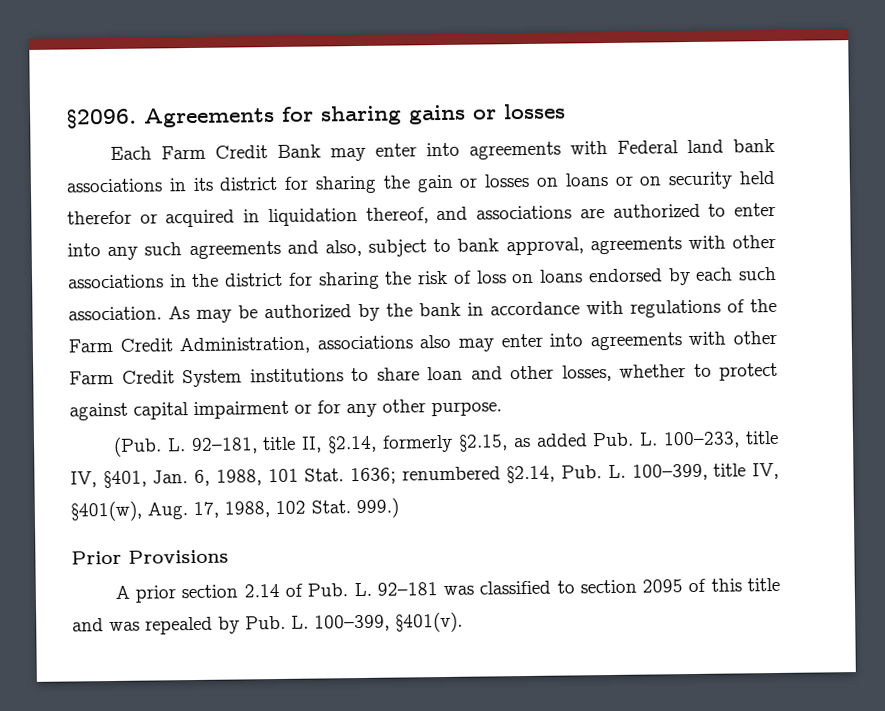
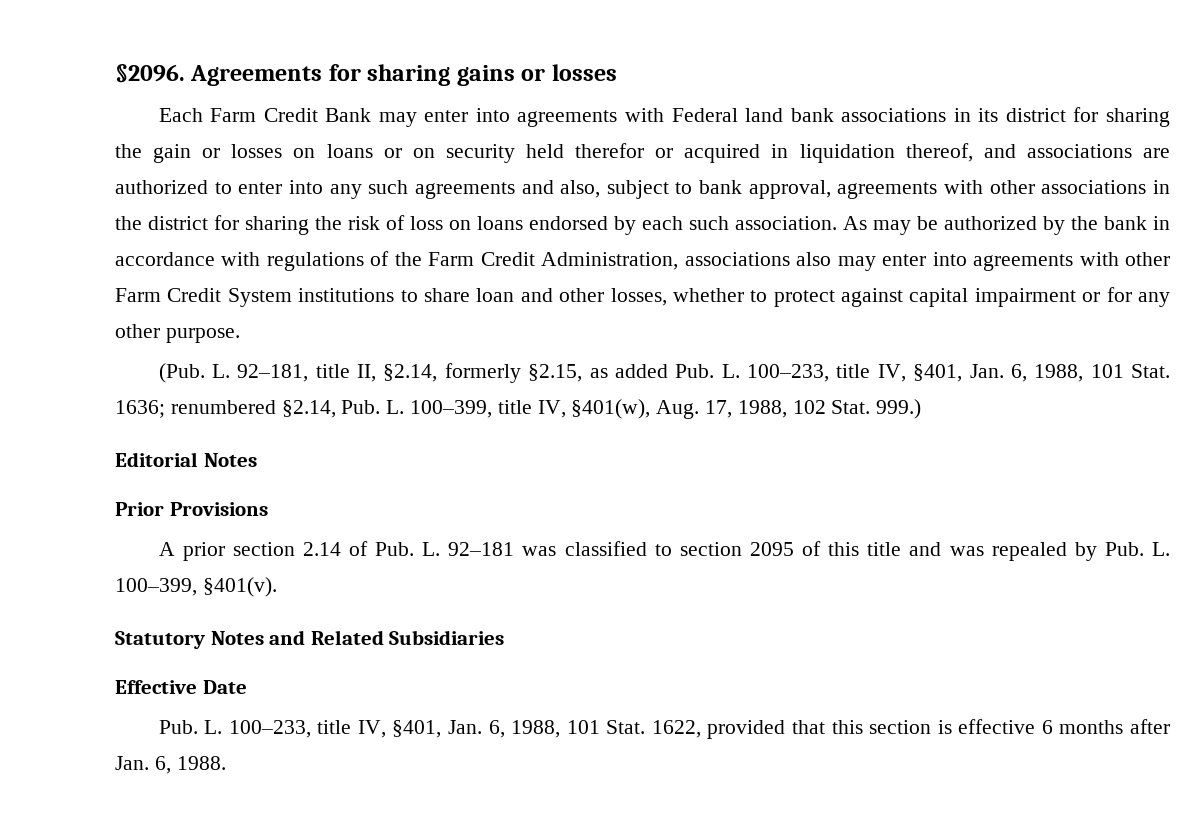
(399, 508) none -> [115,452,257,467] // Editorial Notes
(463, 622) none -> [115,630,505,649] [115,680,247,694] [158,719,1171,739] [115,756,226,774] // Statutory Notes and Related Subsidiaries // Effective Date // Pub. L. 100–233, title IV, §401, Jan. 6, 1988, 101 Stat. 1622, provided that this section is effective 6 months after Jan. 6, 1988.

